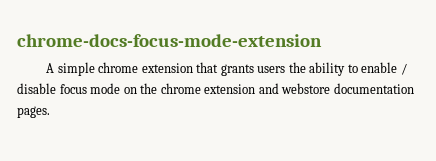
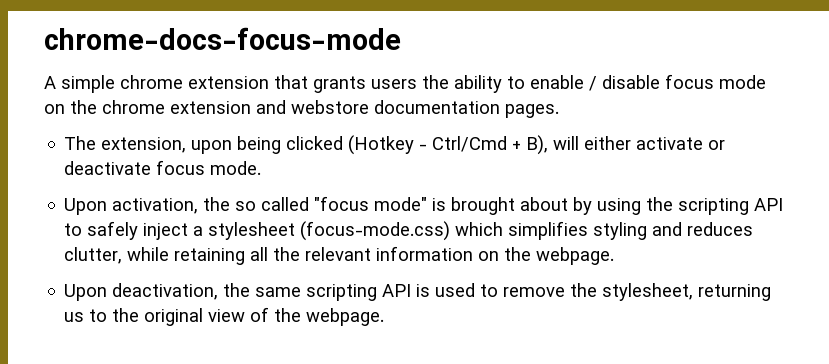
[17,34,322,47] chrome-docs-focus-mode-extension -> [44,27,401,50] chrome-docs-focus-mode
(50, 112) none -> [64,135,726,155] [64,160,262,175] [64,196,784,215] [64,221,754,241] [64,246,615,265] [64,283,772,301] [64,307,385,326] // The extension, upon being clicked (Hotkey - Ctrl/Cmd + B), will either activate or deactivate focus mode. // Upon activation, the so called "focus mode" is brought about by using the scripting API to safely inject a stylesheet (focus-mode.css) which simplifies styling and reduces clutter, while retaining all the relevant information on the webpage. // Upon deactivation, the same scripting API is used to remove the stylesheet, returning us to the original view of the webpage.

